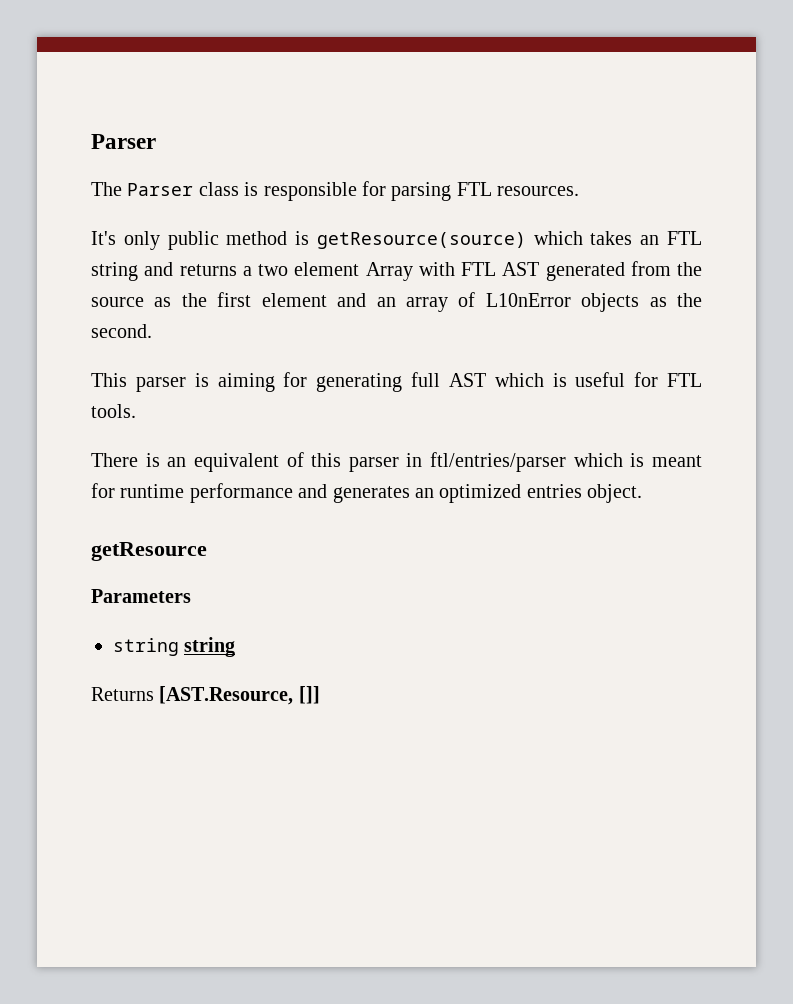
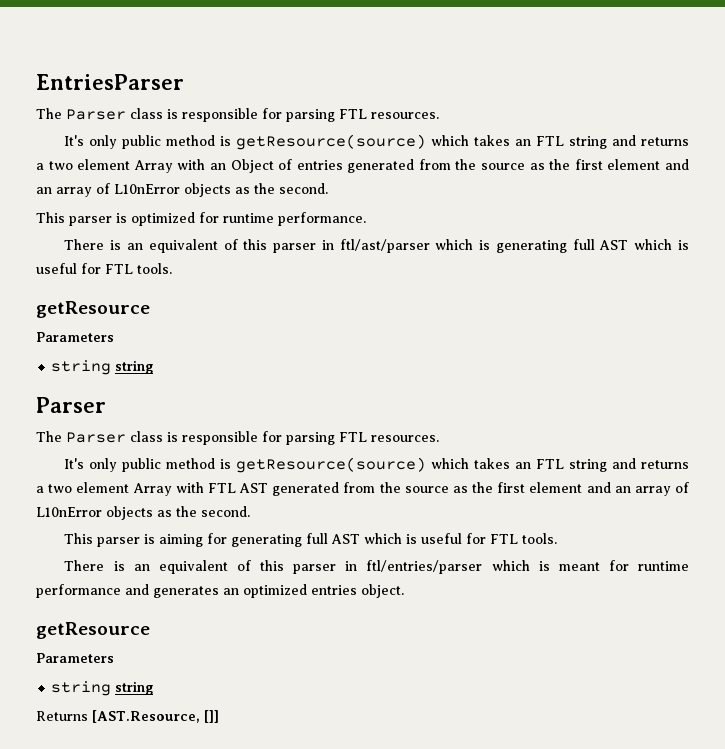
(91, 141) none -> [36,74,184,90] [36,108,439,122] [64,134,690,150] [36,159,689,173] [36,183,328,197] [36,212,366,226] [64,239,689,253] [36,263,172,274] [36,301,150,318] [36,332,114,342] [51,360,154,375] EntriesParser // The Parser class is responsible for parsing FTL resources. // It's only public method is getResource(source) which takes an FTL string and returns a two element Array with an Object of entries generated from the source as the first element and an array of L10nError objects as the second. // This parser is optimized for runtime performance. // There is an equivalent of this parser in ftl/ast/parser which is generating full AST which is useful for FTL tools. // getResource // Parameters // string string //

